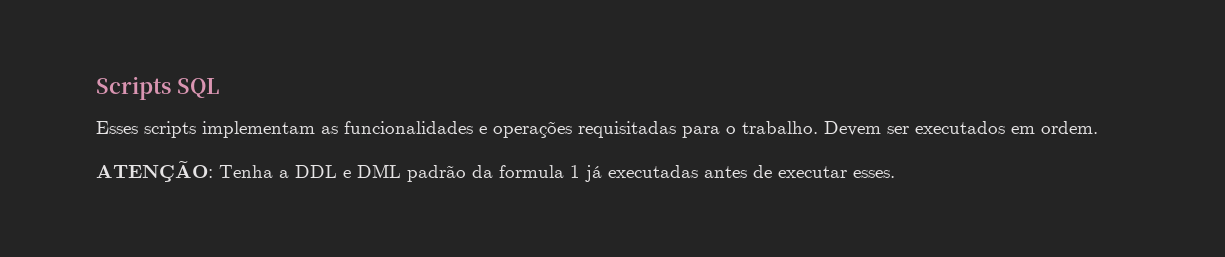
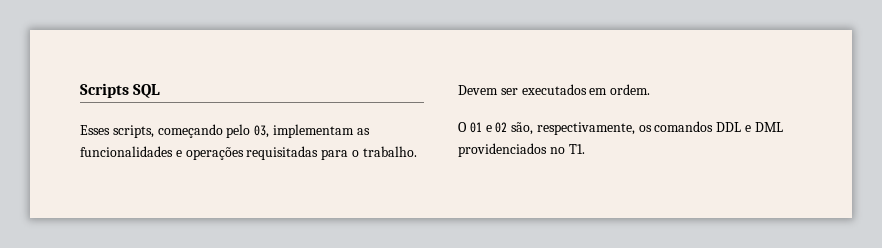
[144,121,196,138] scripts -> [112,124,270,138] scripts, começando pelo 03,
[96,161,895,182] ATENÇÃO: Tenha a DDL e DML padrão da formula 1 já executadas antes de executar esses. -> [458,121,783,135] [458,143,585,157] O 01 e 02 são, respectivamente, os comandos DDL e DML providenciados no T1.

